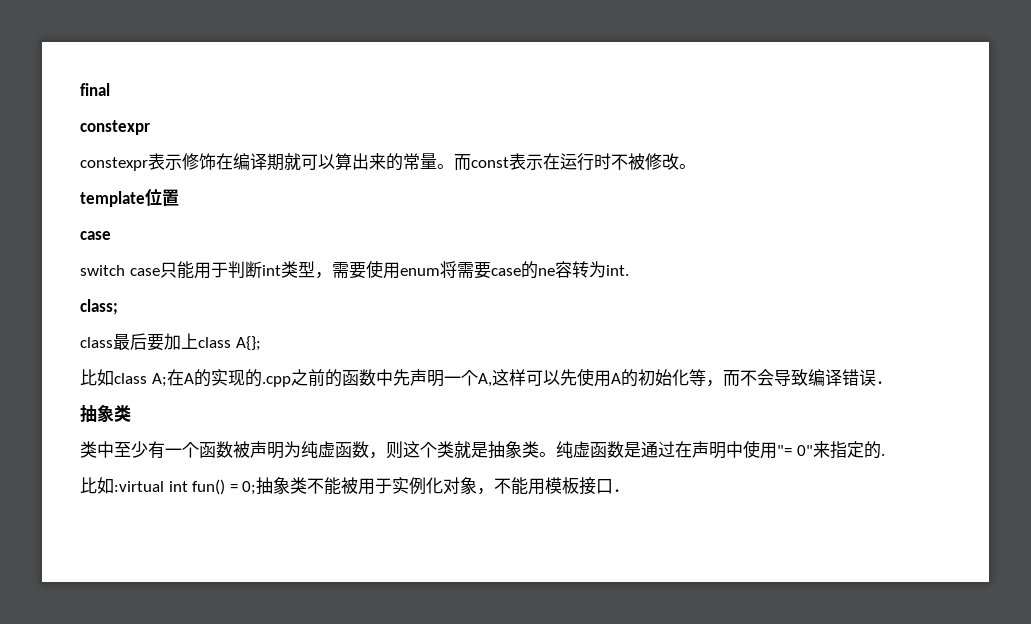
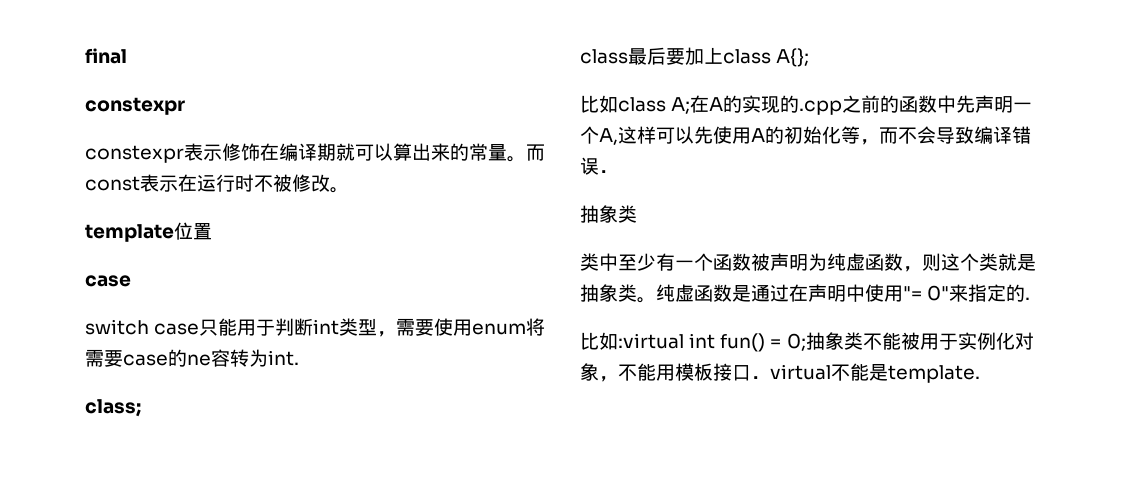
(631, 490) none -> [770,363,980,383] virtual不能是template.

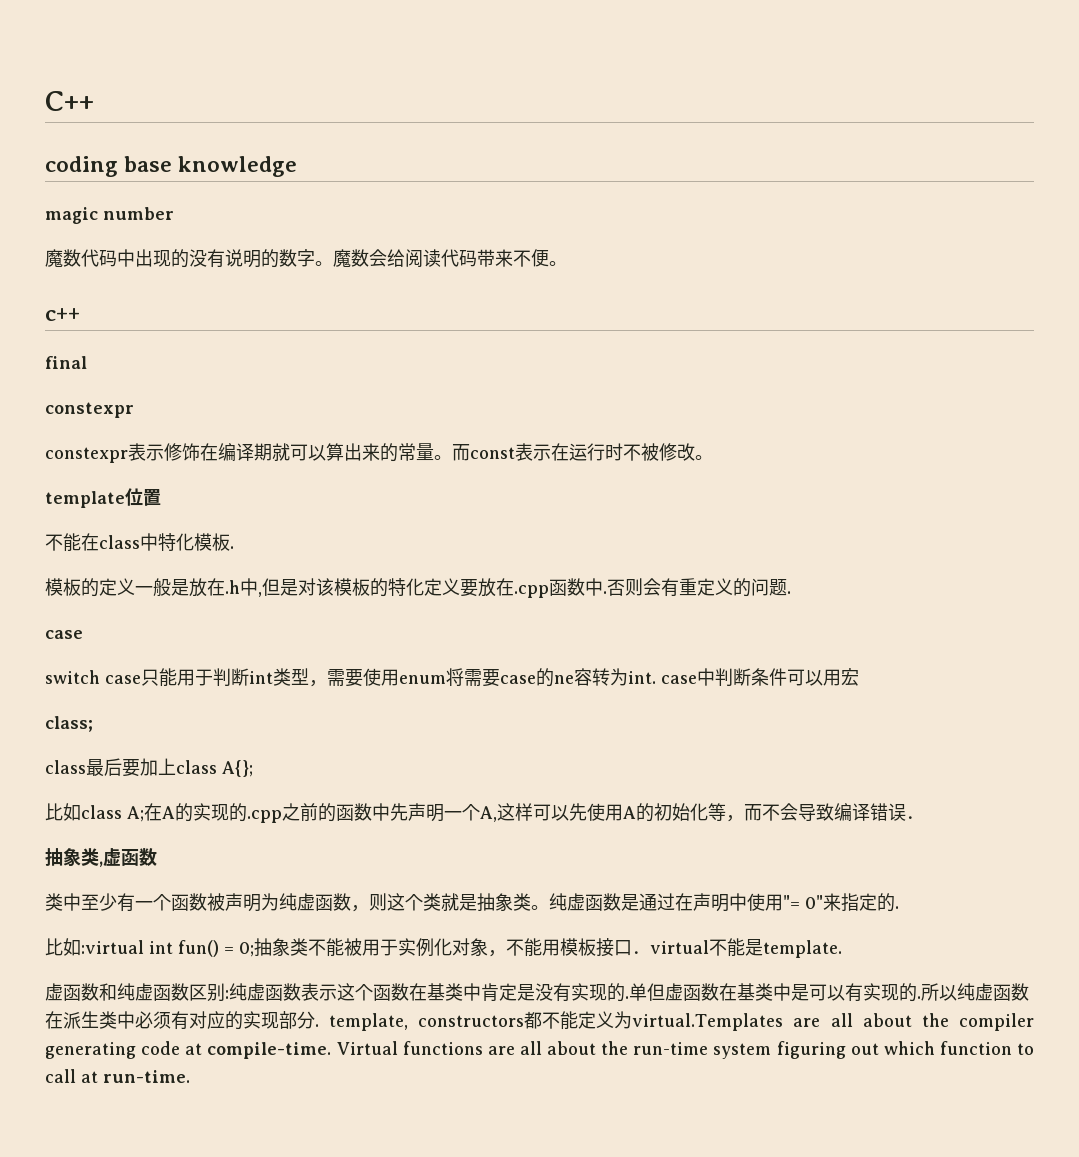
(85, 56) none -> [45,91,94,111] [45,156,298,177] [45,207,174,224] [45,249,567,268] [45,308,80,321] C++ // coding base knowledge // magic number // 魔数代码中出现的没有说明的数字。魔数会给阅读代码带来不便。 // c++ //
(212, 231) none -> [45,533,234,552] [45,578,791,598] // 不能在class中特化模板. // 模板的定义一般是放在.h中,但是对该模板的特化定义要放在.cpp函数中.否则会有重定义的问题.
(299, 358) none -> [661,668,859,686] case中判断条件可以用宏
(637, 214) none -> [99,848,157,867] ,虚函数
(980, 374) none -> [45,983,1029,1002] [45,1011,1035,1031] [45,1041,1034,1059] [45,1069,190,1083] // 虚函数和纯虚函数区别:纯虚函数表示这个函数在基类中肯定是没有实现的.单但虚函数在基类中是可以有实现的.所以纯虚函数在派生类中必须有对应的实现部分. template, constructors都不能定义为virtual.Templates are all about the compiler generating code at compile-time. Virtual functions are all about the run-time system figuring out which function to call at run-time.

